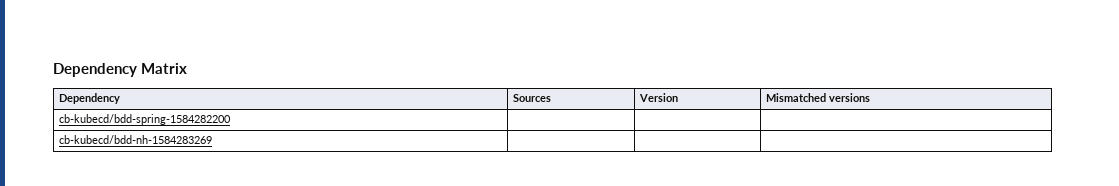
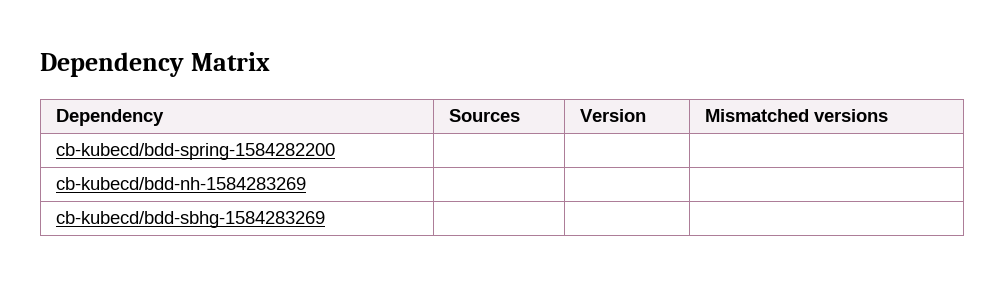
(213, 139) none -> [55,211,325,228] // cb-kubecd/bdd-sbhg-1584283269 | | |

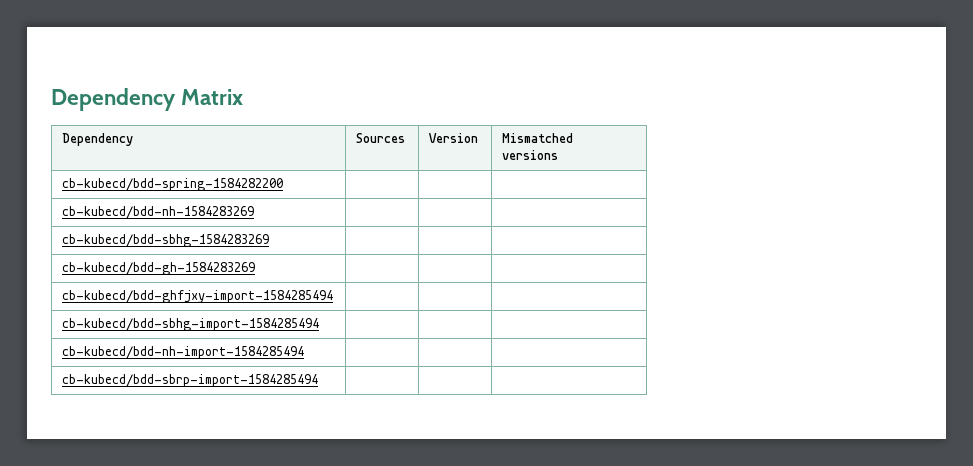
(325, 219) none -> [62,262,256,275] [62,290,334,303] [62,318,320,331] [62,346,305,359] [62,374,319,387] // cb-kubecd/bdd-gh-1584283269 | | | // cb-kubecd/bdd-ghfjxy-import-1584285494 | | | // cb-kubecd/bdd-sbhg-import-1584285494 | | | // cb-kubecd/bdd-nh-import-1584285494 | | | // cb-kubecd/bdd-sbrp-import-1584285494 | | |

